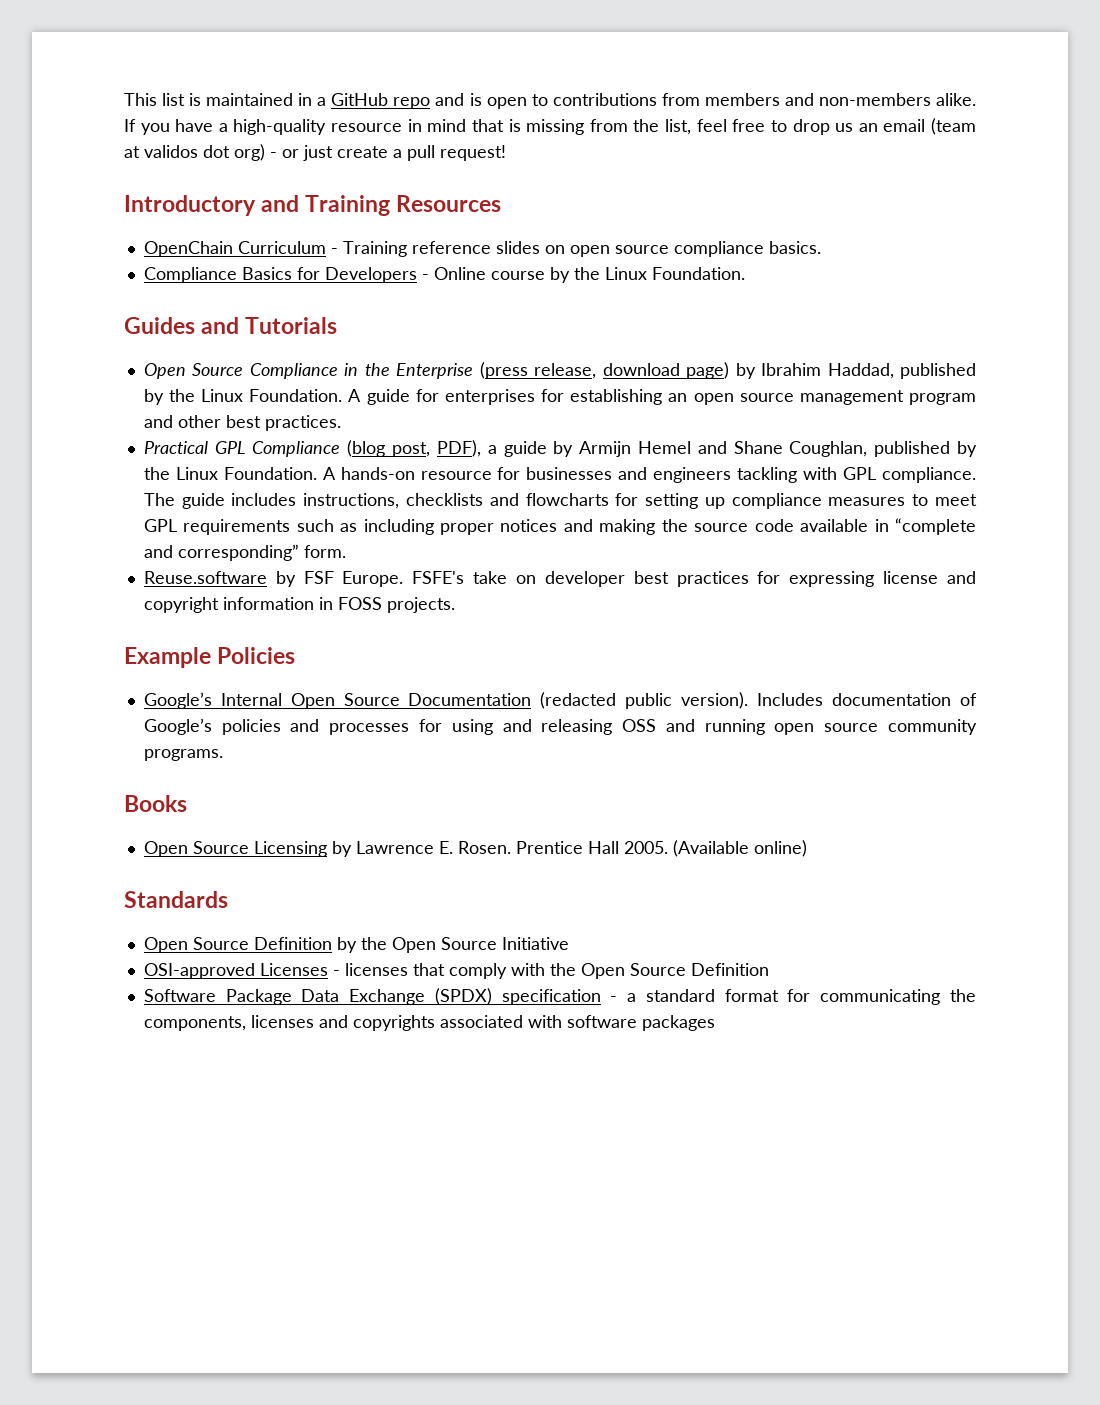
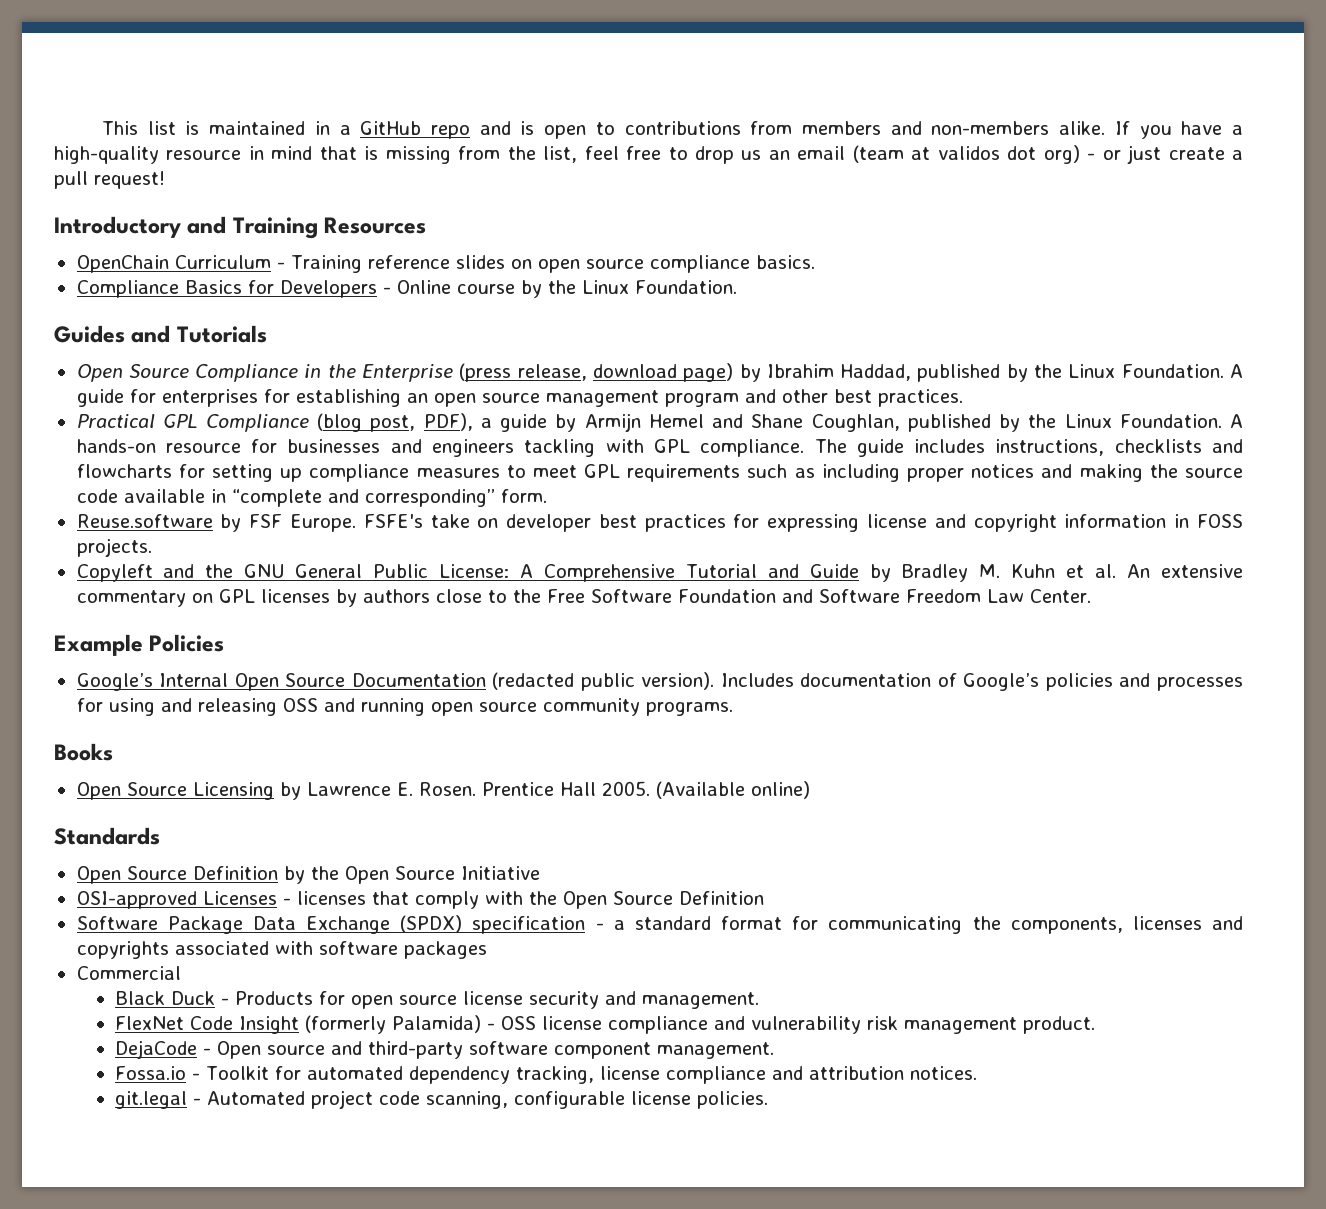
(455, 605) none -> [76,564,1244,582] [76,589,1091,607] // Copyleft and the GNU General Public License: A Comprehensive Tutorial and Guide by Bradley M. Kuhn et al. An extensive commentary on GPL licenses by authors close to the Free Software Foundation and Software Freedom Law Center.
(715, 1023) none -> [76,966,181,980] [114,991,759,1009] [114,1015,1095,1034] [114,1040,774,1059] [114,1066,977,1084] [114,1090,768,1109] // Commercial // Black Duck - Products for open source license security and management. // FlexNet Code Insight (formerly Palamida) - OSS license compliance and vulnerability risk management product. // DejaCode - Open source and third-party software component management. // Fossa.io - Toolkit for automated dependency tracking, license compliance and attribution notices. // git.legal - Automated project code scanning, configurable license policies.

